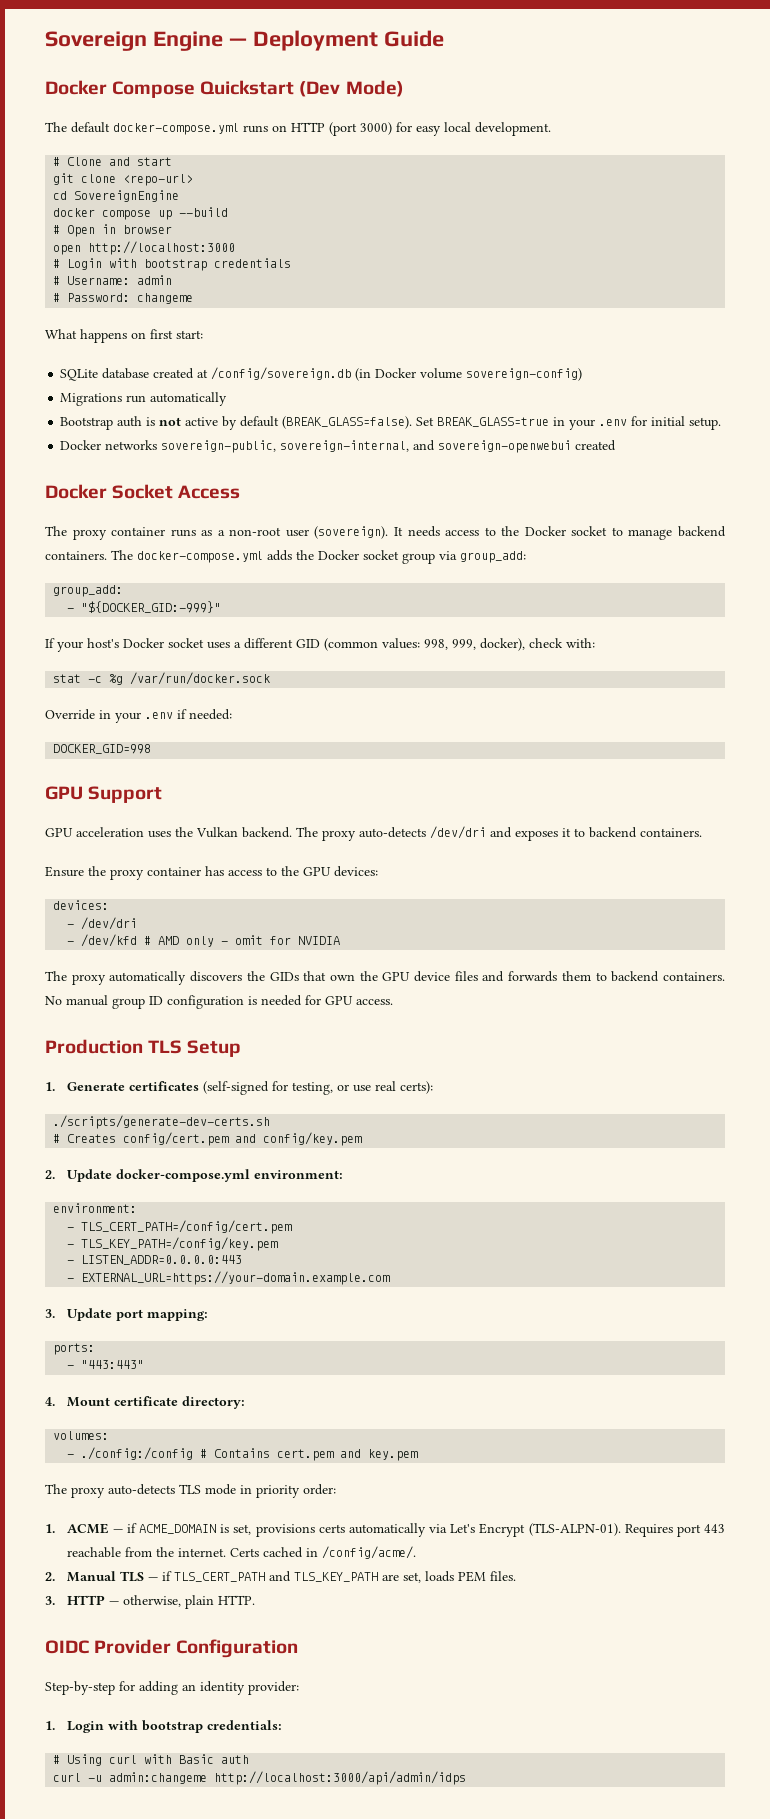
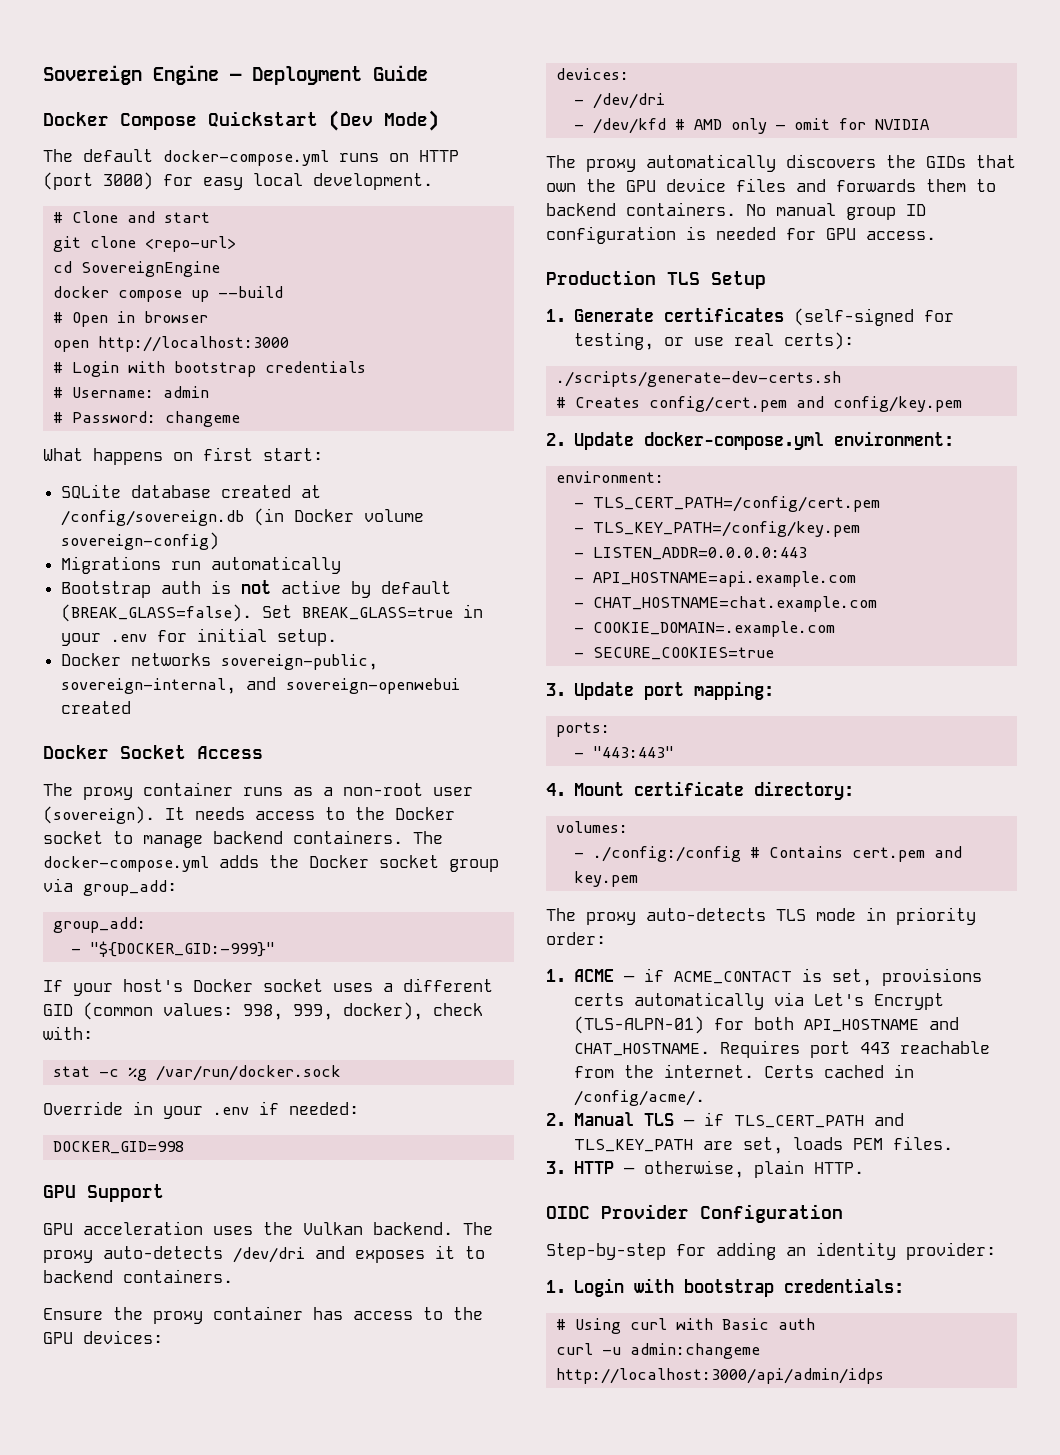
[81,1271,391,1285] EXTERNAL_URL=https://your-domain.example.com -> [592,571,856,587] [573,596,877,612] [573,621,835,637] [573,647,774,660] API_HOSTNAME=api.example.com // - CHAT_HOSTNAME=chat.example.com // - COOKIE_DOMAIN=.example.com // - SECURE_COOKIES=true
[139,1524,217,1534] ACME_DOMAIN -> [674,971,793,984] ACME_CONTACT
[528,1523,621,1536] (TLS-ALPN-01). -> [574,1016,960,1034] [574,1043,711,1056] (TLS-ALPN-01) for both API_HOSTNAME and CHAT_HOSTNAME.

